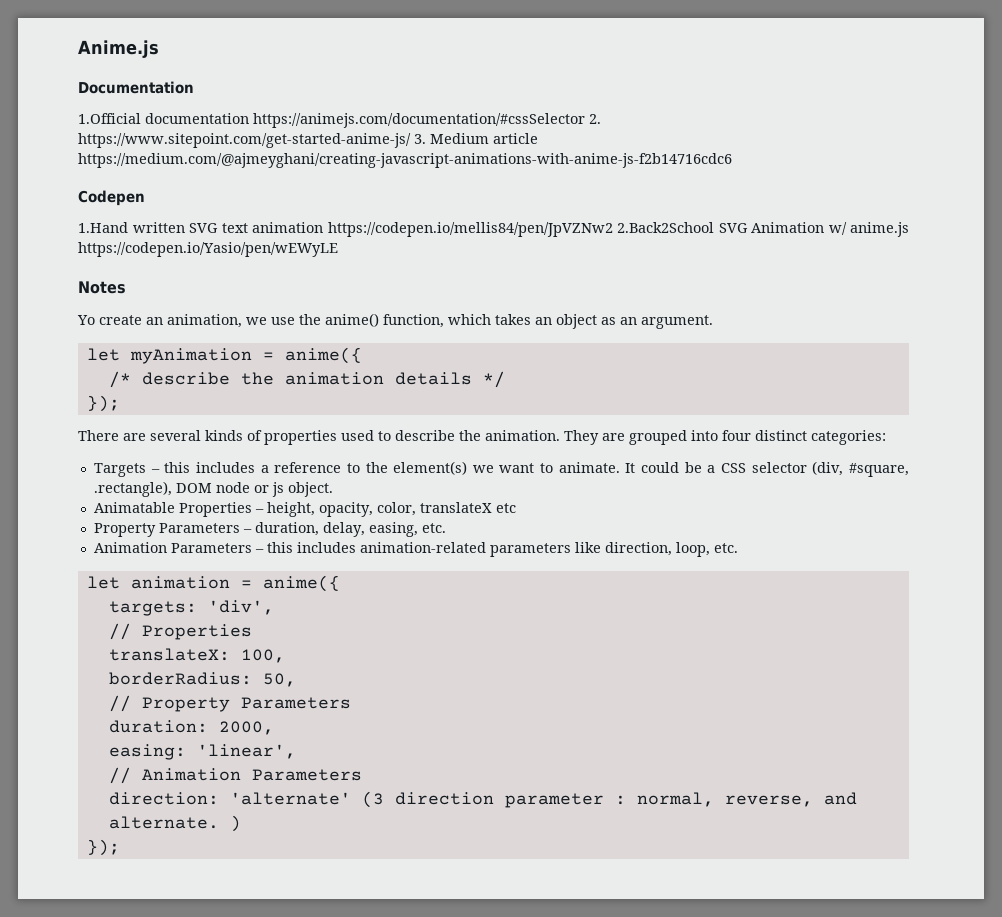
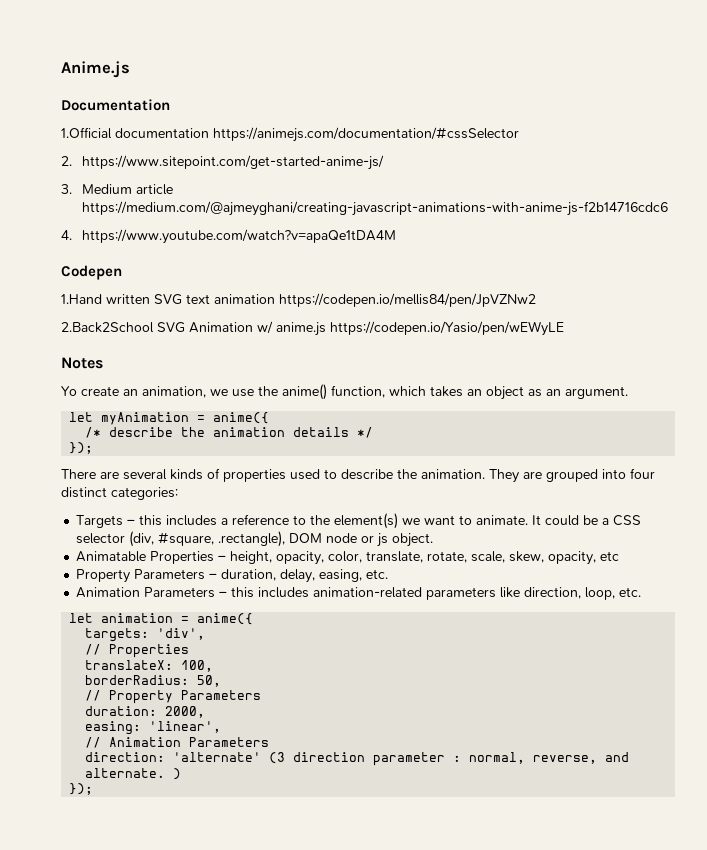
(585, 120) none -> (519, 134) //
(411, 140) none -> (384, 162) //
(732, 160) none -> [61,229,396,244] // 4. https://www.youtube.com/watch?v=apaQe1tDA4M
(613, 229) none -> (536, 300) //
[419,502,492,513] translateX -> [366,551,597,565] translate, rotate, scale, skew, opacity,

